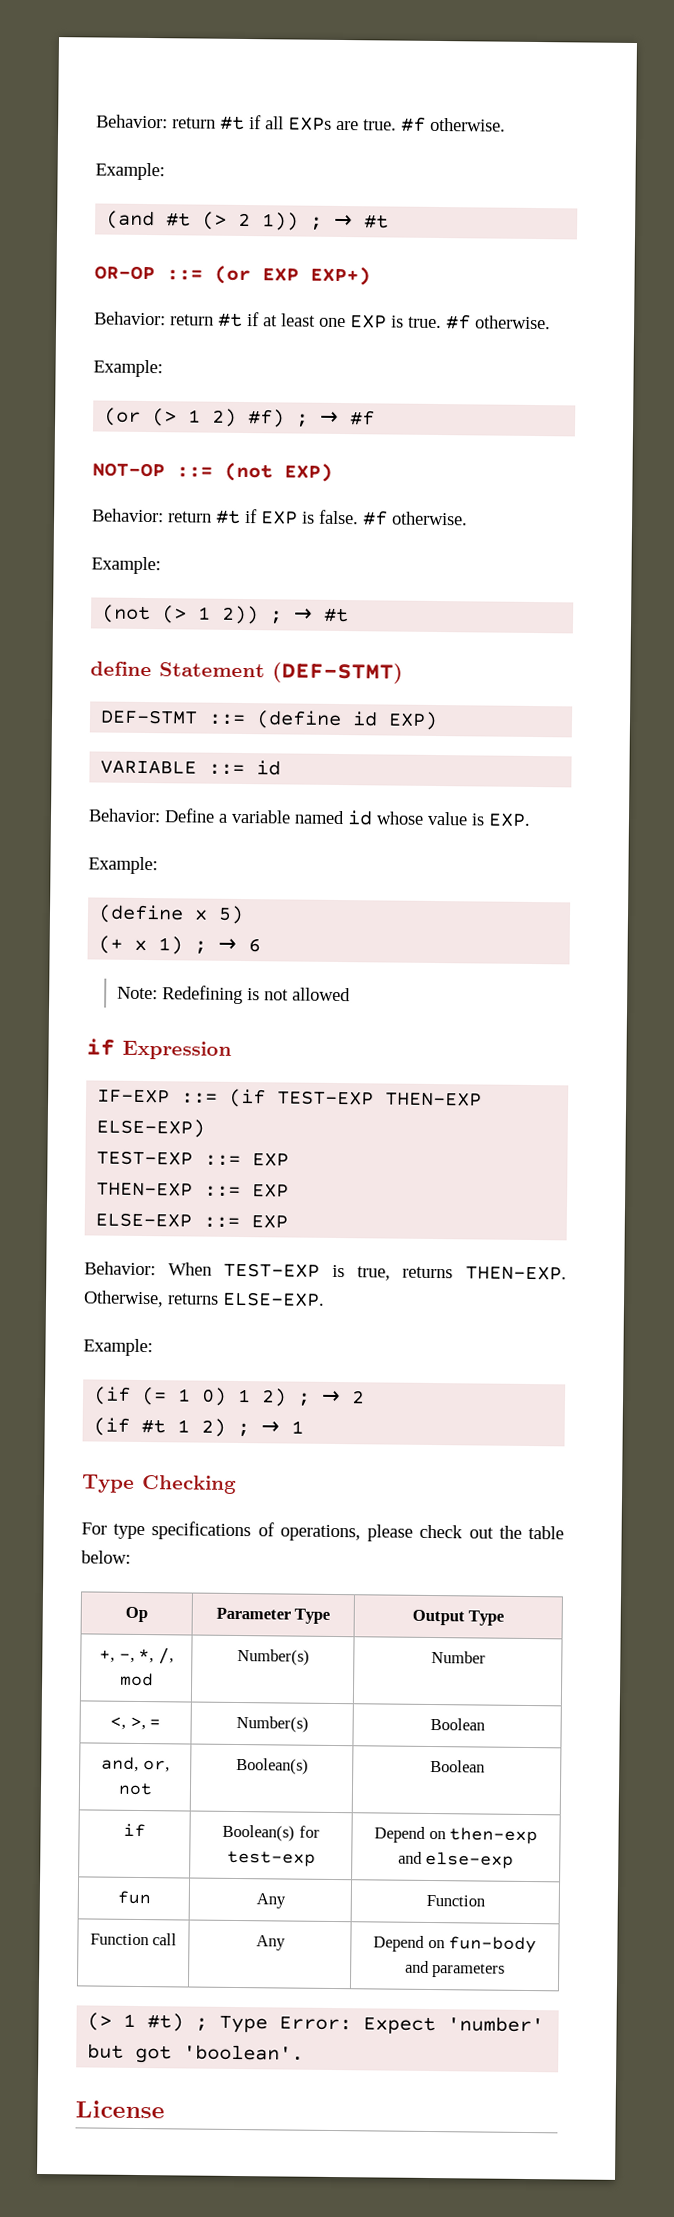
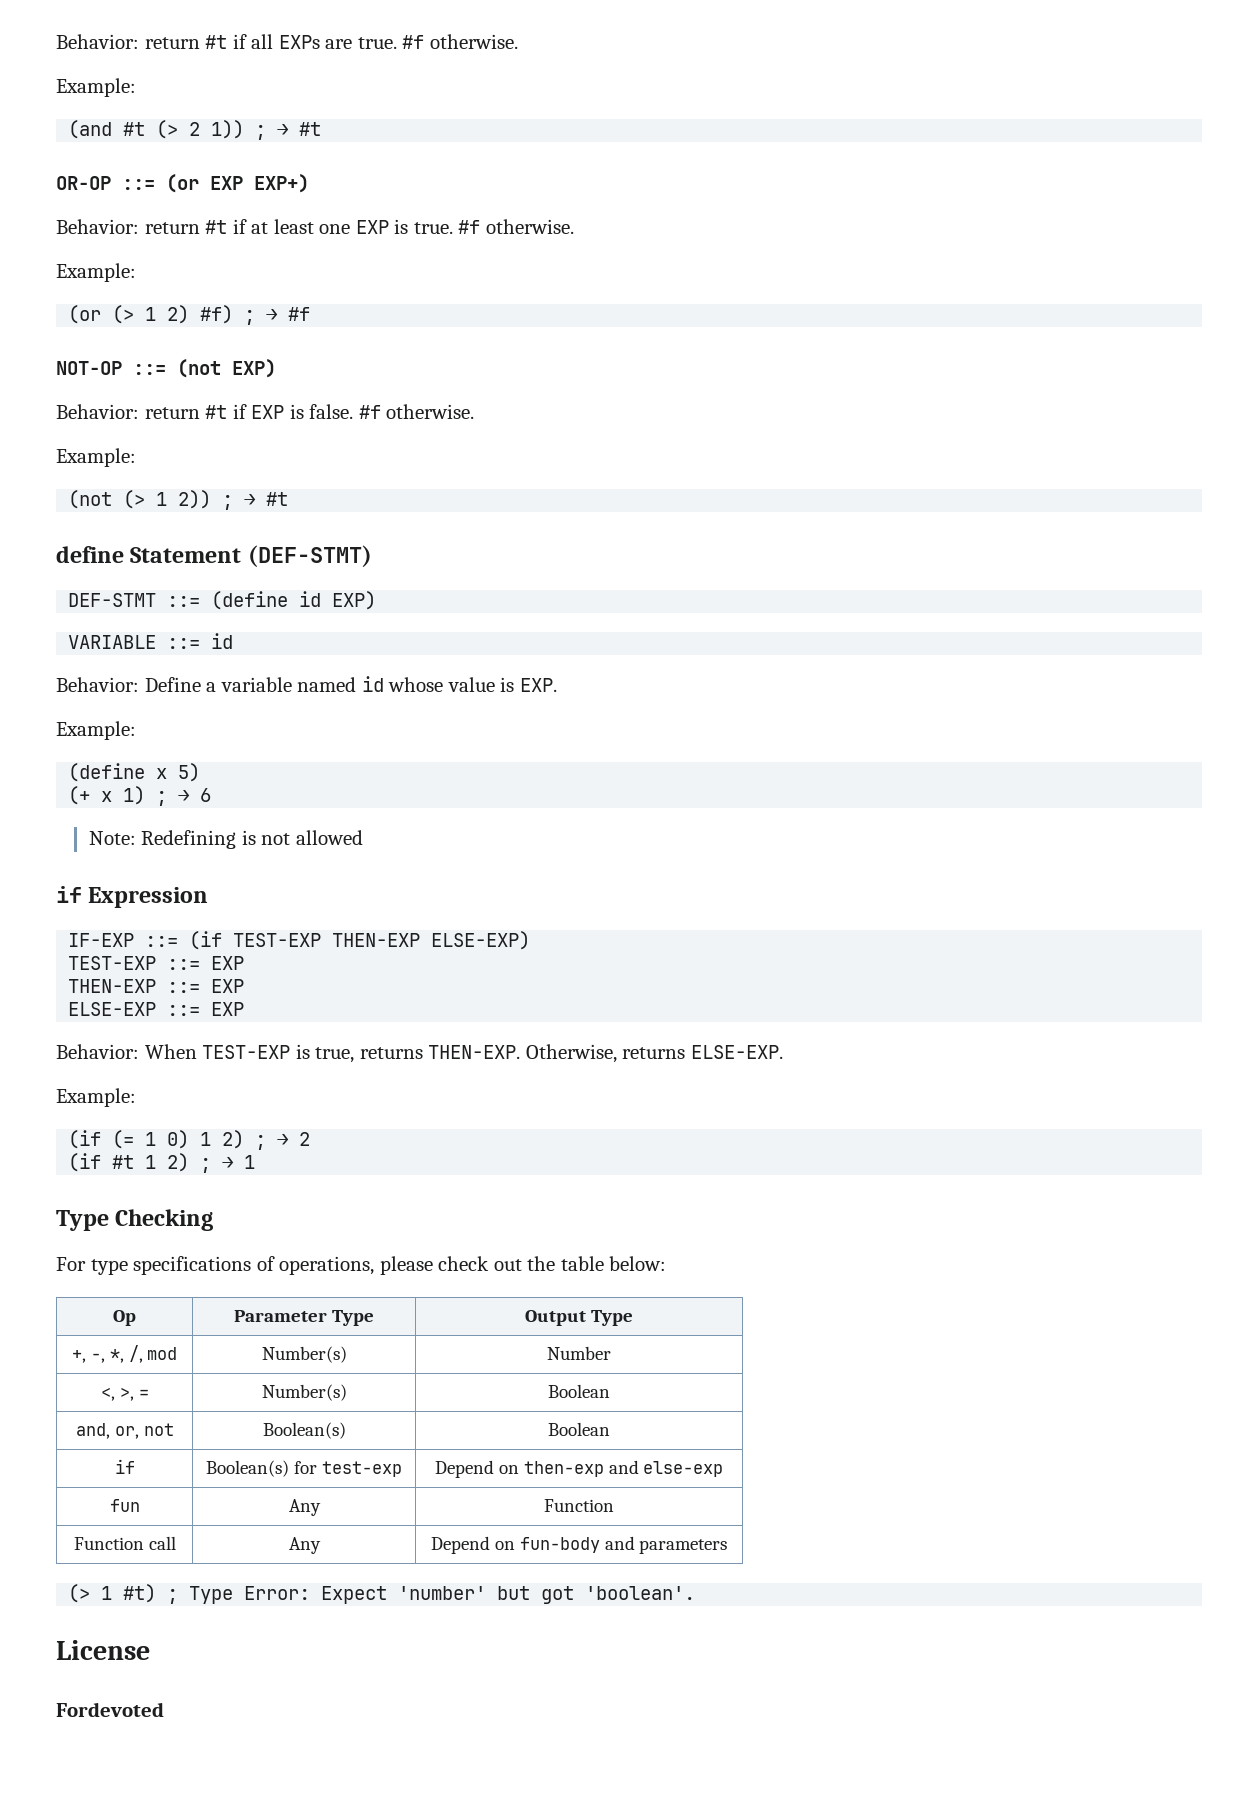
(165, 2109) none -> [56,1702,164,1717] // Fordevoted

